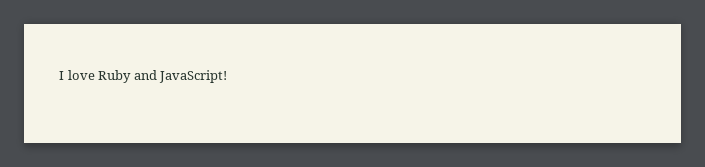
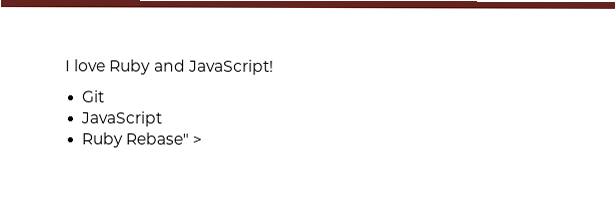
(228, 76) none -> [81,90,106,103] [80,111,163,127] [81,132,203,148] // Git // JavaScript // Ruby Rebase" >

